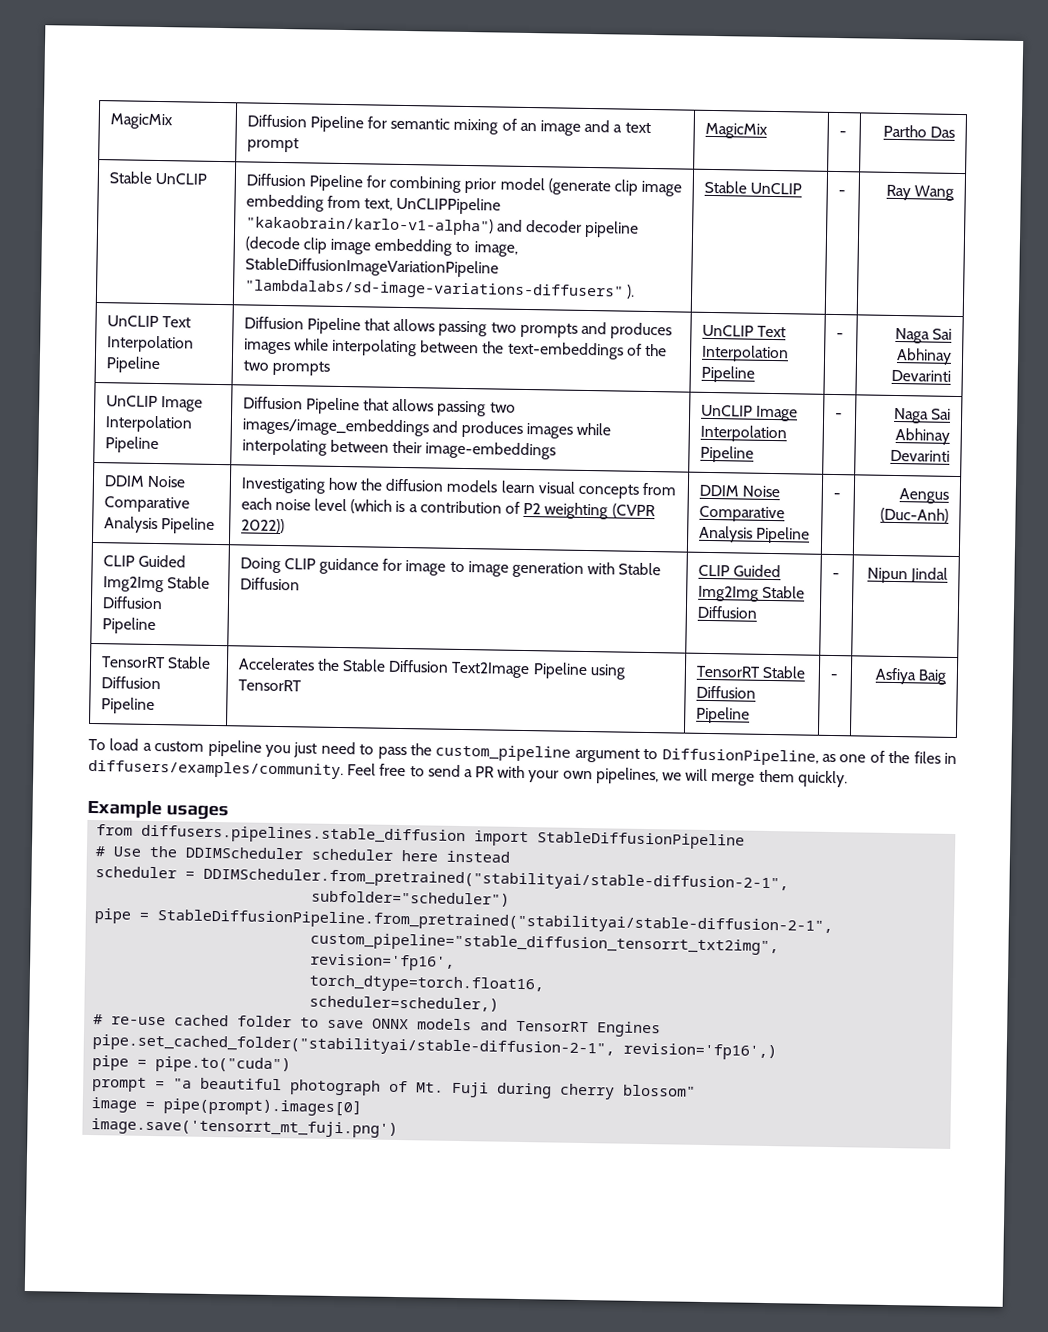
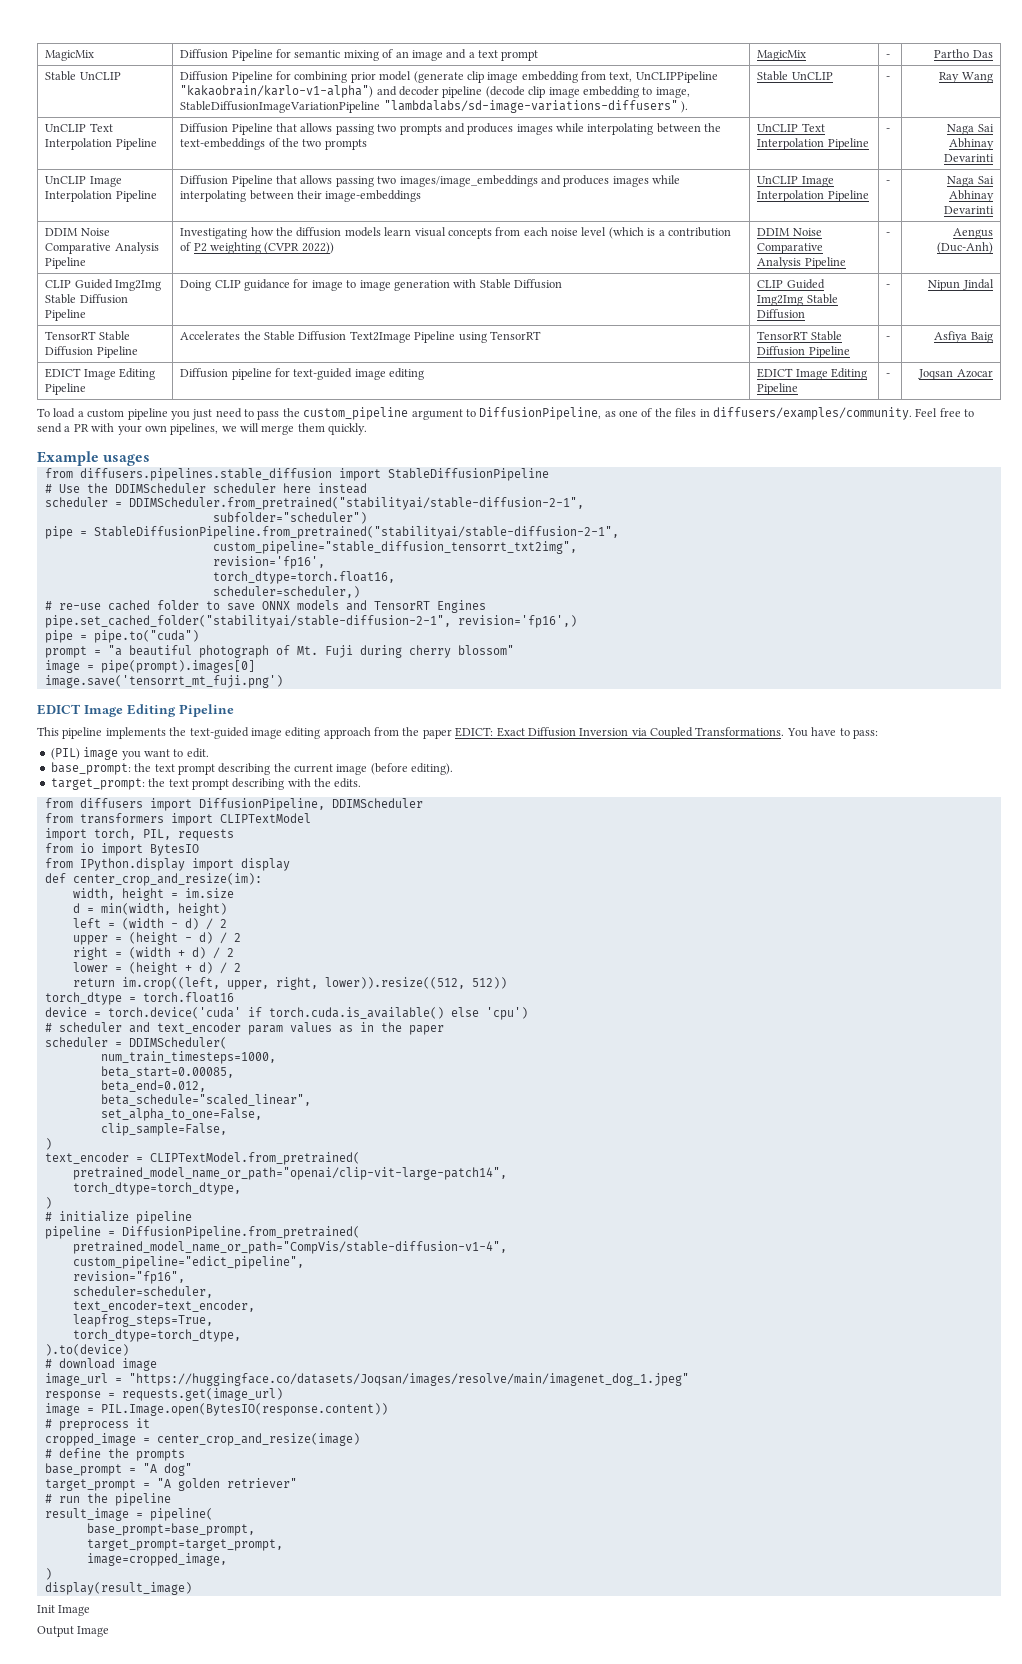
(947, 677) none -> [45,368,156,380] [45,383,87,395] [180,368,425,380] [757,368,868,380] [757,383,799,395] [886,373,891,377] [918,369,993,380] // EDICT Image Editing Pipeline | Diffusion pipeline for text-guided image editing | EDICT Image Editing Pipeline | - | Joqsan Azocar
(399, 1128) none -> [37,704,234,717] [37,727,878,739] [50,747,209,760] [50,762,454,775] [50,778,362,790] [44,798,423,811] [44,813,311,826] [44,828,234,841] [44,843,199,856] [44,858,290,871] [44,873,262,886] [72,888,234,901] [72,903,227,916] [72,918,227,930] [72,932,241,945] [72,947,234,960] [72,962,241,975] [72,977,507,990] [44,992,234,1005] [44,1007,528,1020] [44,1022,444,1035] [44,1037,227,1049] [100,1051,276,1064] [100,1066,234,1078] [100,1080,206,1092] [100,1094,311,1106] [100,1108,262,1121] [100,1123,227,1136] [44,1138,52,1150] [44,1152,360,1165] [72,1167,507,1180] [72,1182,241,1195] [44,1197,52,1209] [44,1211,192,1224] [44,1226,360,1239] [72,1241,507,1254] [72,1256,304,1269] [72,1271,185,1284] [72,1286,213,1298] [72,1300,255,1312] [72,1314,213,1327] [72,1329,241,1342] [44,1344,129,1356] [44,1358,157,1371] [44,1373,689,1386] [44,1388,283,1401] [44,1403,388,1416] [44,1418,150,1431] [44,1433,360,1446] [44,1448,185,1461] [44,1463,192,1476] [44,1478,297,1491] [44,1493,171,1506] [44,1508,213,1521] [86,1523,255,1536] [86,1539,283,1551] [86,1553,227,1566] [44,1568,52,1580] [44,1582,192,1595] [37,1605,91,1616] [37,1626,110,1637] // EDICT Image Editing Pipeline // This pipeline implements the text-guided image editing approach from the paper EDICT: Exact Diffusion Inversion via Coupled Transformations. You have to pass: // (PIL) image you want to edit. // base_prompt: the text prompt describing the current image (before editing). // target_prompt: the text prompt describing with the edits. // from diffusers import DiffusionPipeline, DDIMScheduler // from transformers import CLIPTextModel // import torch, PIL, requests // from io import BytesIO // from IPython.display import display // def center_crop_and_resize(im): // width, height = im.size // d = min(width, height) // left = (width - d) / 2 // upper = (height - d) / 2 // right = (width + d) / 2 // lower = (height + d) / 2 // return im.crop((left, upper, right, lower)).resize((512, 512)) // torch_dtype = torch.float16 // device = torch.device('cuda' if torch.cuda.is_available() else 'cpu') // # scheduler and text_encoder param values as in the paper // scheduler = DDIMScheduler( // num_train_timesteps=1000, // beta_start=0.00085, // beta_end=0.012, // beta_schedule="scaled_linear", // set_alpha_to_one=False, // clip_sample=False, // ) // text_encoder = CLIPTextModel.from_pretrained( // pretrained_model_name_or_path="openai/clip-vit-large-patch14", // torch_dtype=torch_dtype, // ) // # initialize pipeline // pipeline = DiffusionPipeline.from_pretrained( // pretrained_model_name_or_path="CompVis/stable-diffusion-v1-4", // custom_pipeline="edict_pipeline", // revision="fp16", // scheduler=scheduler, // text_encoder=text_encoder, // leapfrog_steps=True, // torch_dtype=torch_dtype, // ).to(device) // # download image // image_url = "https://huggingface.co/datasets/Joqsan/images/resolve/main/imagenet_dog_1.jpeg" // response = requests.get(image_url) // image = PIL.Image.open(BytesIO(response.content)) // # preprocess it // cropped_image = center_crop_and_resize(image) // # define the prompts // base_prompt = "A dog" // target_prompt = "A golden retriever" // # run the pipeline // result_image = pipeline( // base_prompt=base_prompt, // target_prompt=target_prompt, // image=cropped_image, // ) // display(result_image) // Init Image // Output Image

